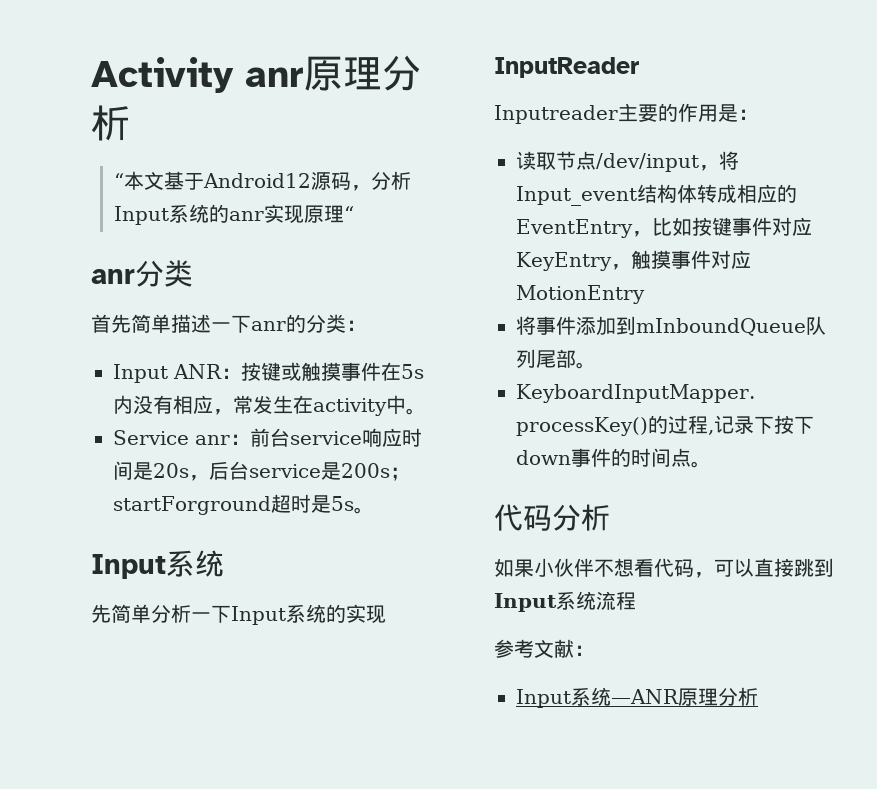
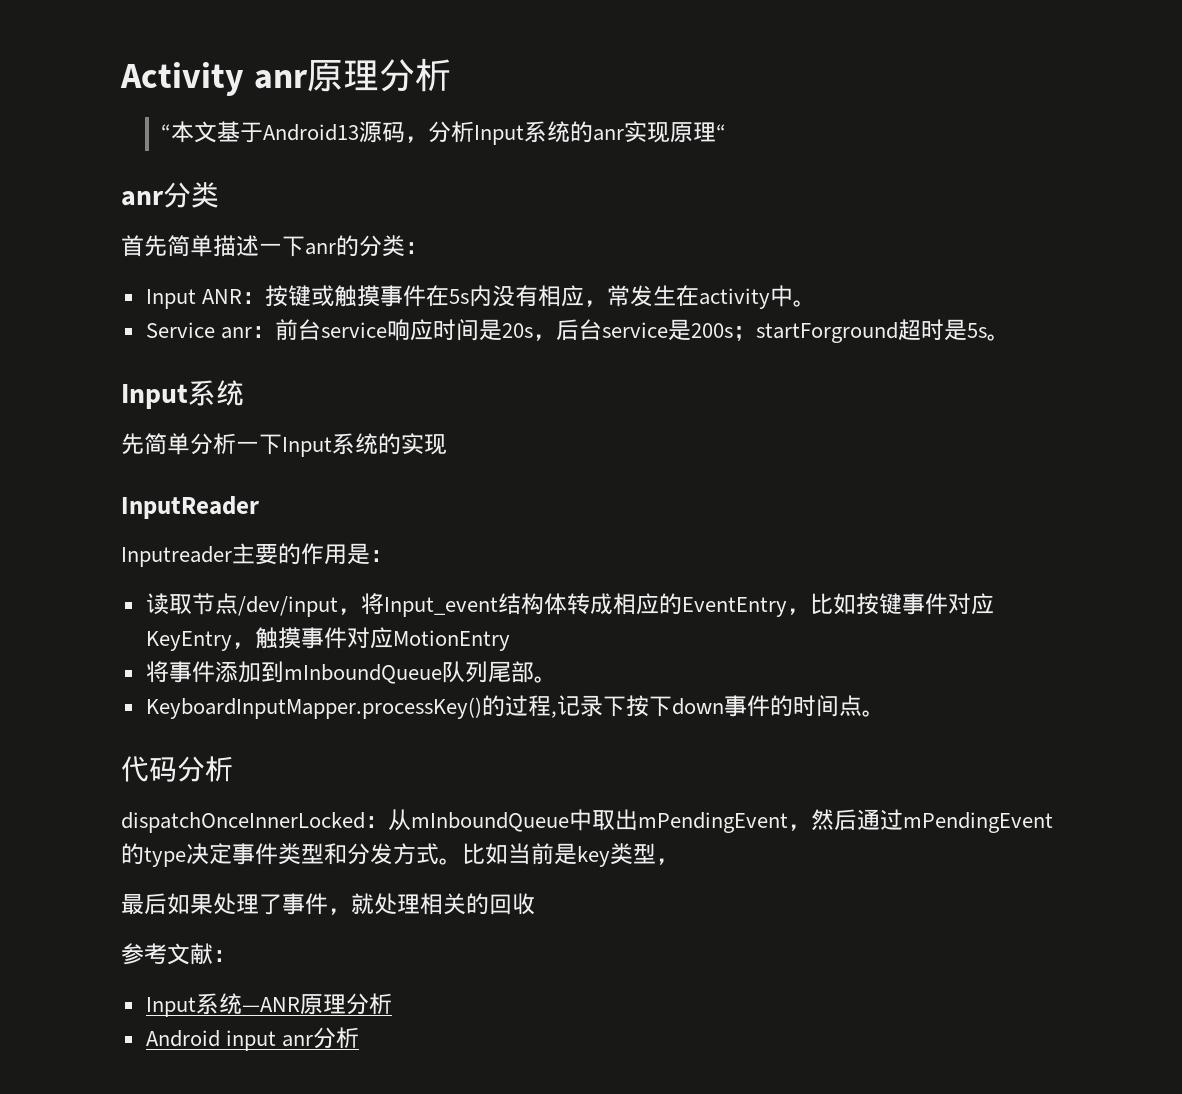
[202,173,311,188] Android12 -> [263,124,360,141] Android13
[494,558,834,578] [494,591,636,612] 如果小伙伴不想看代码，可以直接跳到Input系统流程 -> [121,809,1053,833] [121,843,679,867] [121,893,535,915] dispatchOnceInnerLocked：从mInboundQueue中取出mPendingEvent，然后通过mPendingEvent的type决定事件类型和分发方式。比如当前是key类型， // 最后如果处理了事件，就处理相关的回收
(758, 696) none -> [145,1027,359,1051] // Android input anr分析

